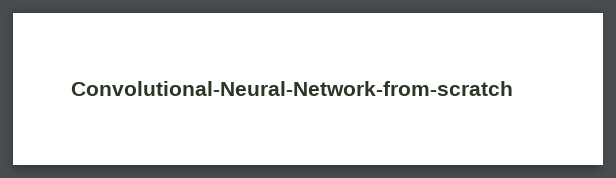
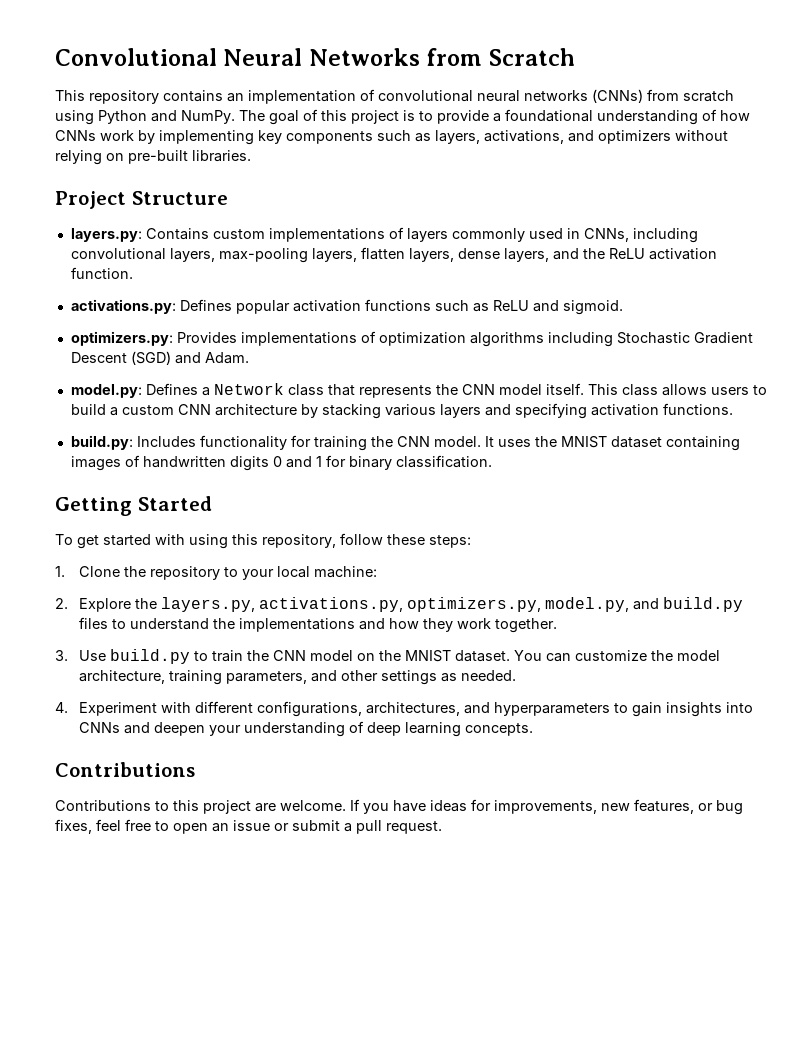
[71,81,513,96] Convolutional-Neural-Network-from-scratch -> [55,48,575,66] [55,89,734,104] [55,109,750,125] [55,130,728,145] [55,150,251,165] [55,191,228,209] [70,227,698,243] [70,247,717,263] [70,267,133,279] [70,299,623,315] [70,331,753,347] [70,351,249,365] [70,383,767,398] [70,403,733,419] [70,435,740,451] [70,455,492,471] [55,496,212,516] [55,533,471,549] [55,566,378,580] [55,597,744,612] [79,617,558,633] [55,649,721,664] [79,670,517,685] [55,701,754,717] [79,721,534,737] [55,762,195,777] [55,799,743,815] [55,819,442,834] Convolutional Neural Networks from Scratch // This repository contains an implementation of convolutional neural networks (CNNs) from scratch using Python and NumPy. The goal of this project is to provide a foundational understanding of how CNNs work by implementing key components such as layers, activations, and optimizers without relying on pre-built libraries. // Project Structure // layers.py: Contains custom implementations of layers commonly used in CNNs, including convolutional layers, max-pooling layers, flatten layers, dense layers, and the ReLU activation function. // activations.py: Defines popular activation functions such as ReLU and sigmoid. // optimizers.py: Provides implementations of optimization algorithms including Stochastic Gradient Descent (SGD) and Adam. // model.py: Defines a Network class that represents the CNN model itself. This class allows users to build a custom CNN architecture by stacking various layers and specifying activation functions. // build.py: Includes functionality for training the CNN model. It uses the MNIST dataset containing images of handwritten digits 0 and 1 for binary classification. // Getting Started // To get started with using this repository, follow these steps: // 1. Clone the repository to your local machine: // 2. Explore the layers.py, activations.py, optimizers.py, model.py, and build.py files to understand the implementations and how they work together. // 3. Use build.py to train the CNN model on the MNIST dataset. You can customize the model architecture, training parameters, and other settings as needed. // 4. Experiment with different configurations, architectures, and hyperparameters to gain insights into CNNs and deepen your understanding of deep learning concepts. // Contributions // Contributions to this project are welcome. If you have ideas for improvements, new features, or bug fixes, feel free to open an issue or submit a pull request.

